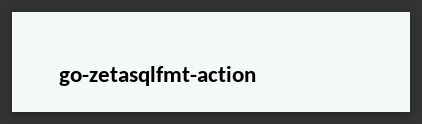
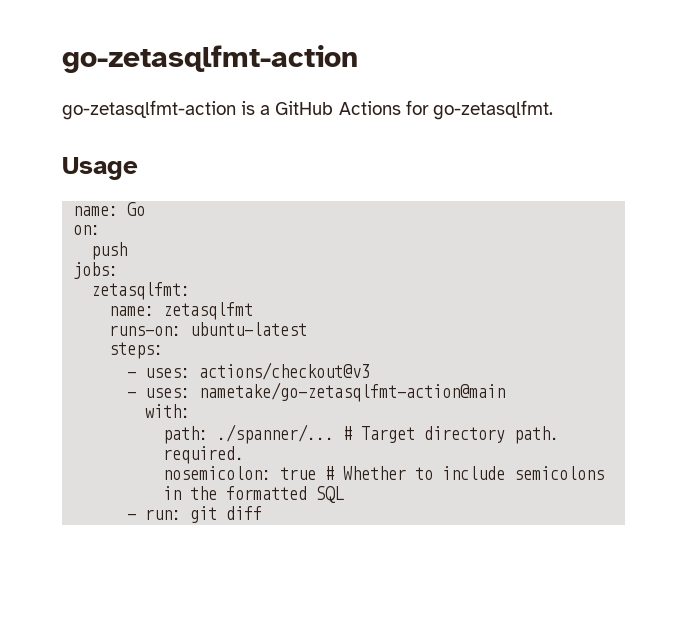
[59,66,256,86] go-zetasqlfmt-action -> [62,45,358,73] [62,100,553,120] [62,157,138,180] [73,202,146,216] [73,225,101,235] [91,242,128,260] [73,262,119,279] [91,282,191,300] [109,302,254,320] [109,322,308,336] [109,342,164,359] [127,362,371,380] [127,382,506,402] [145,404,191,418] [163,424,560,444] [163,446,245,464] [163,466,605,480] [163,486,345,503] [127,506,263,523] go-zetasqlfmt-action // go-zetasqlfmt-action is a GitHub Actions for go-zetasqlfmt. // Usage // name: Go // on: // push // jobs: // zetasqlfmt: // name: zetasqlfmt // runs-on: ubuntu-latest // steps: // - uses: actions/checkout@v3 // - uses: nametake/go-zetasqlfmt-action@main // with: // path: ./spanner/... # Target directory path. required. // nosemicolon: true # Whether to include semicolons in the formatted SQL // - run: git diff

